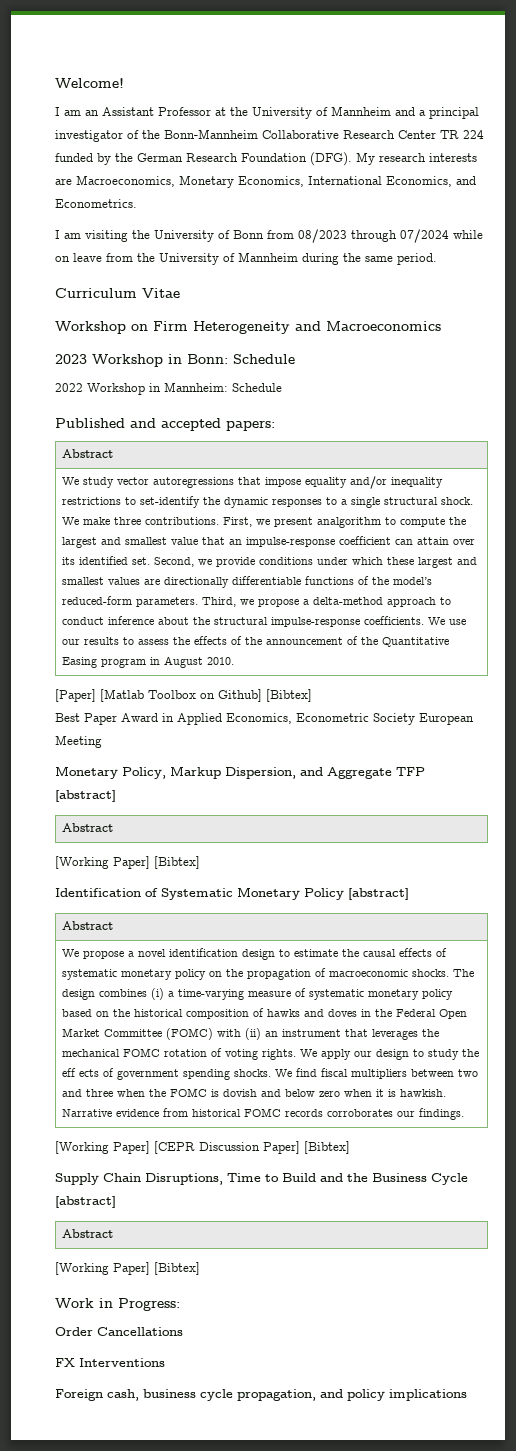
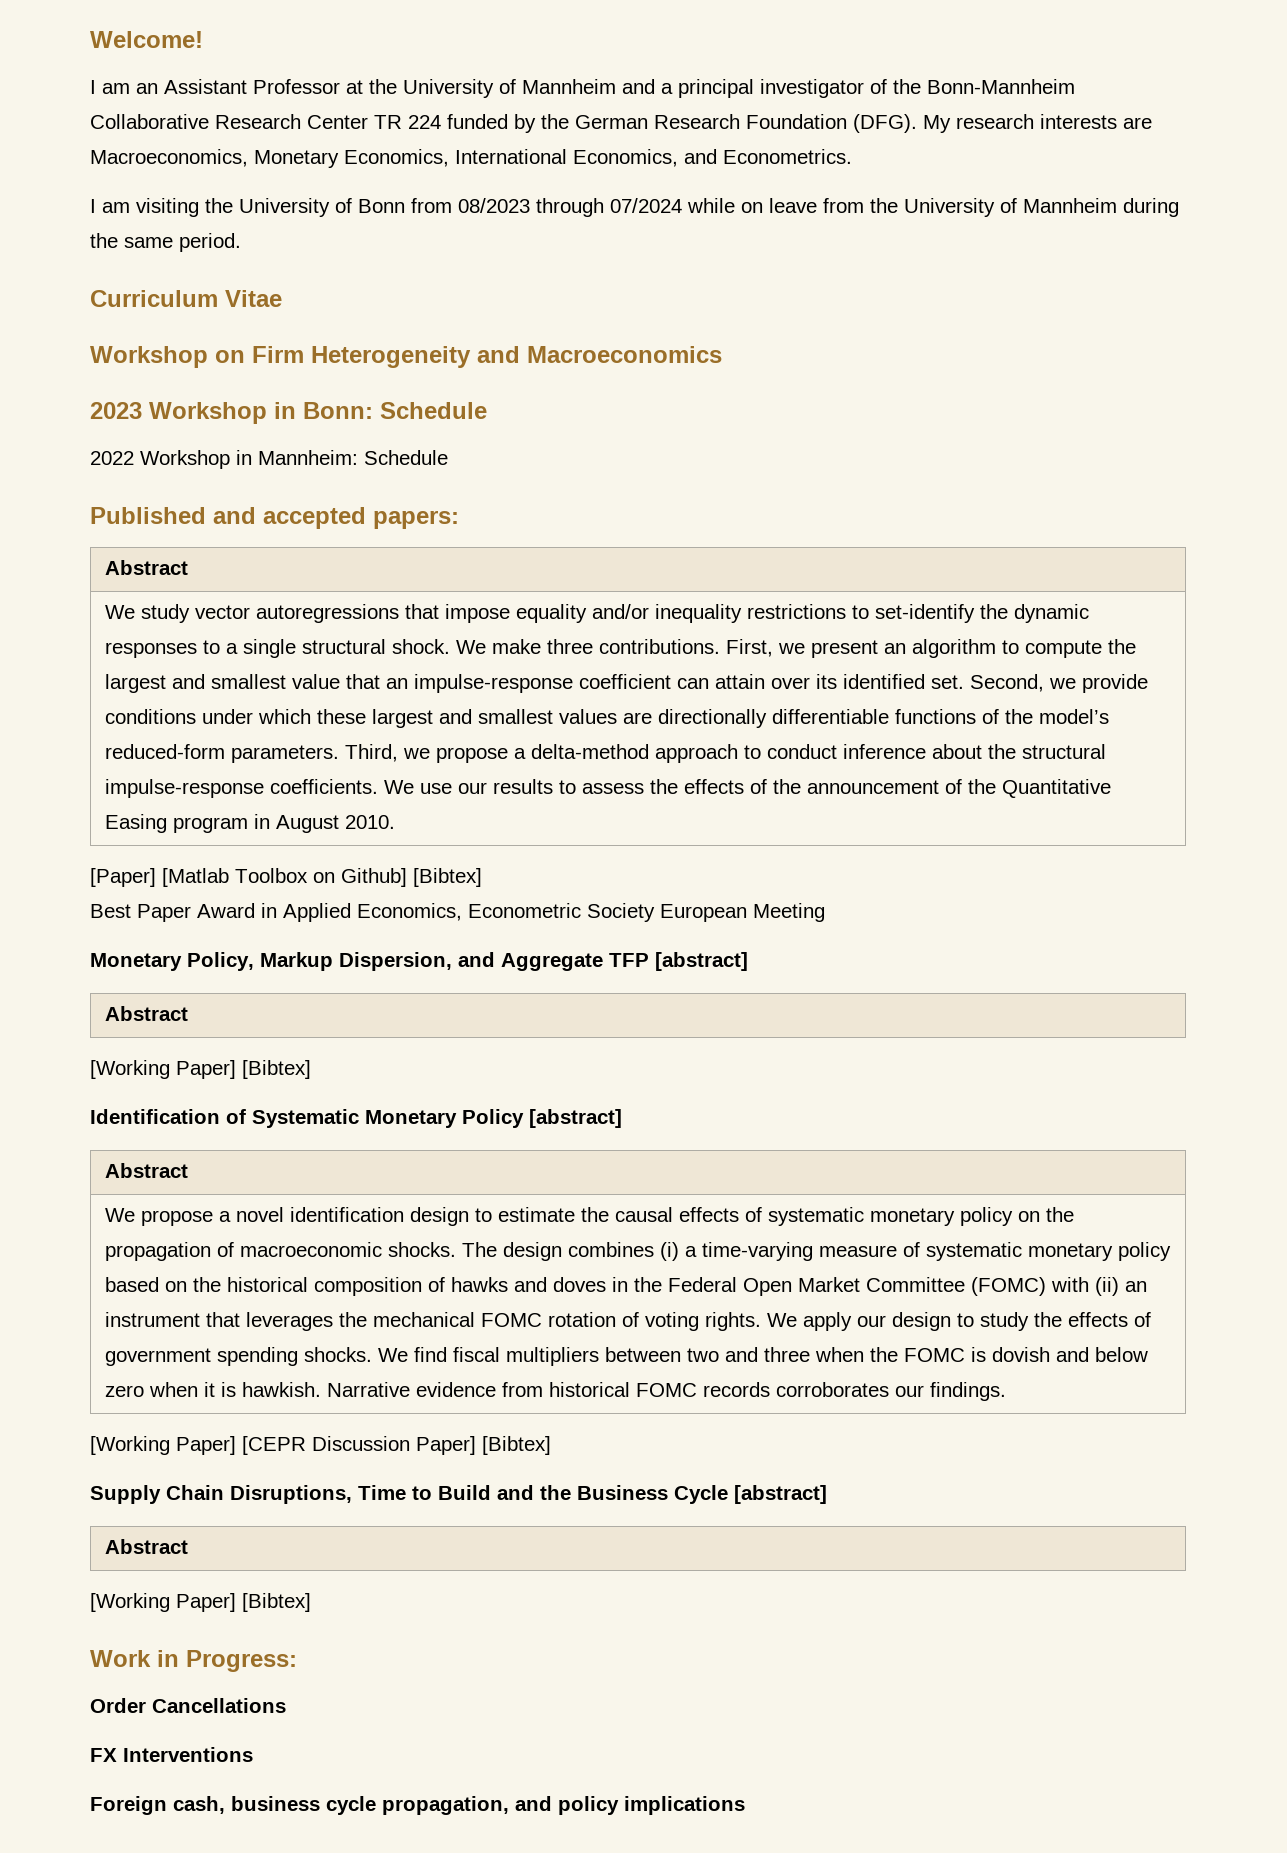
[316,517,381,528] analgorithm -> [883,639,996,658] an algorithm
[61,1068,99,1077] eff ects -> [1067,1312,1128,1327] effects

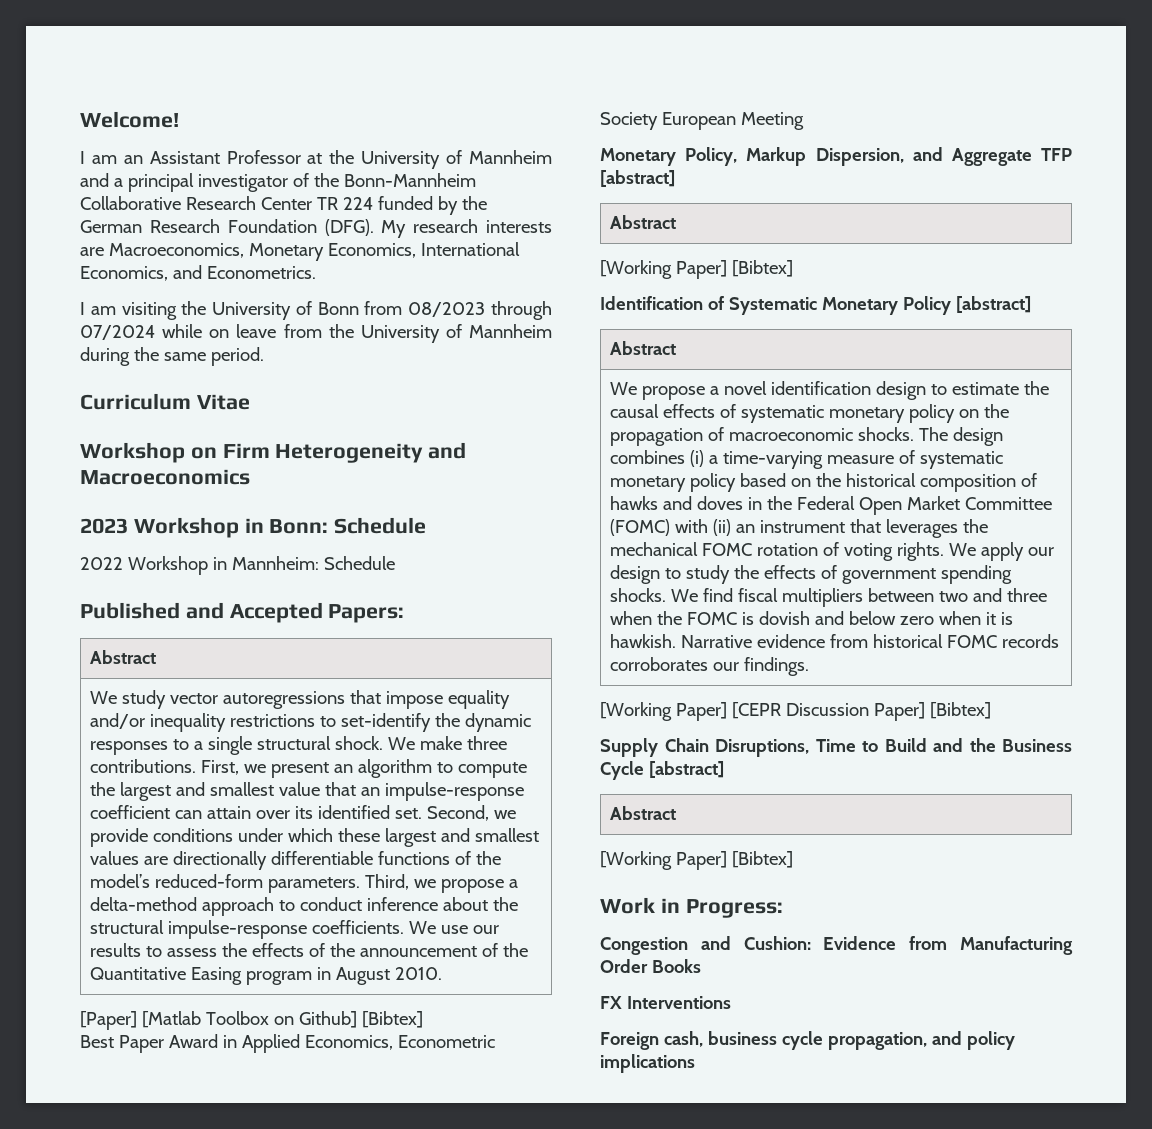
[263,507,459,529] accepted papers: -> [229,602,405,623] Accepted Papers:
[90,1698,286,1713] Order Cancellations -> [600,936,1073,955] [600,959,701,973] Congestion and Cushion: Evidence from Manufacturing Order Books

